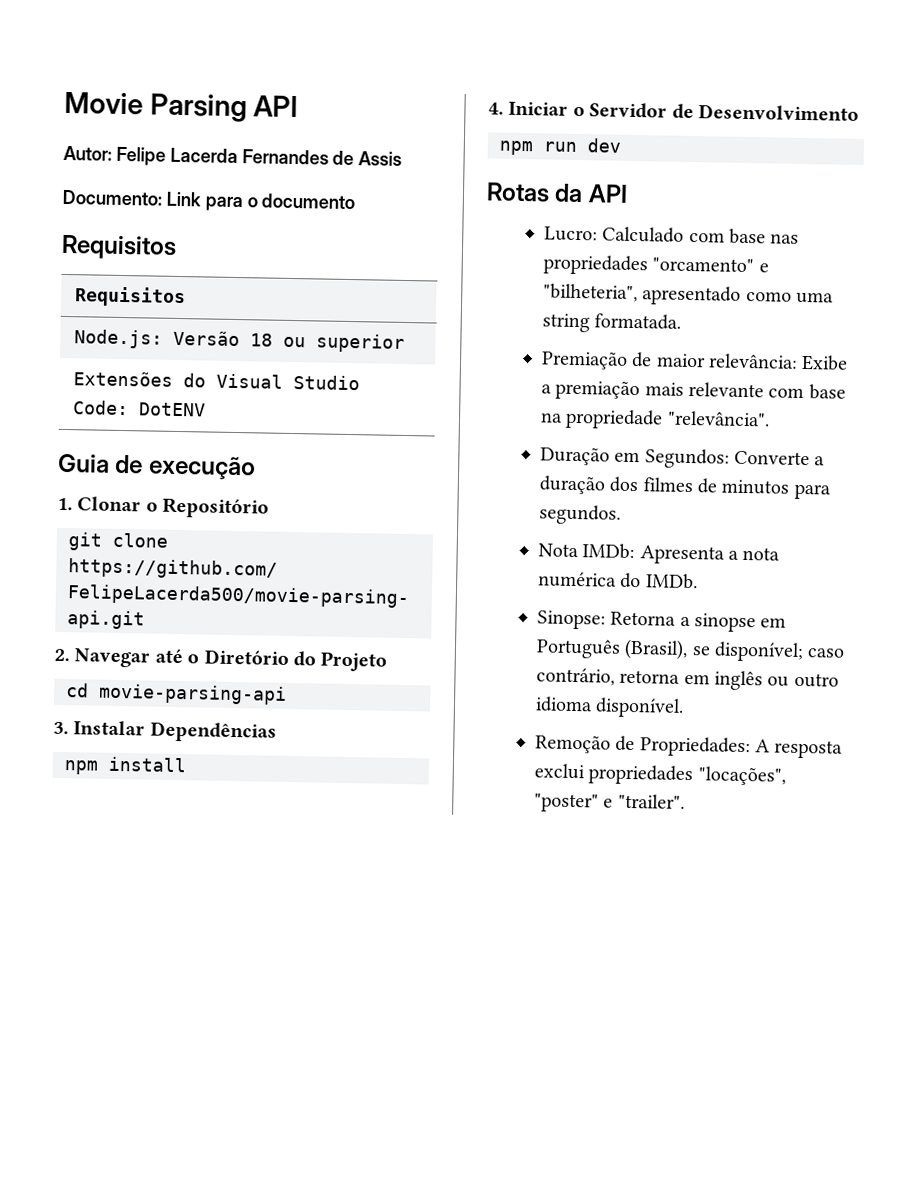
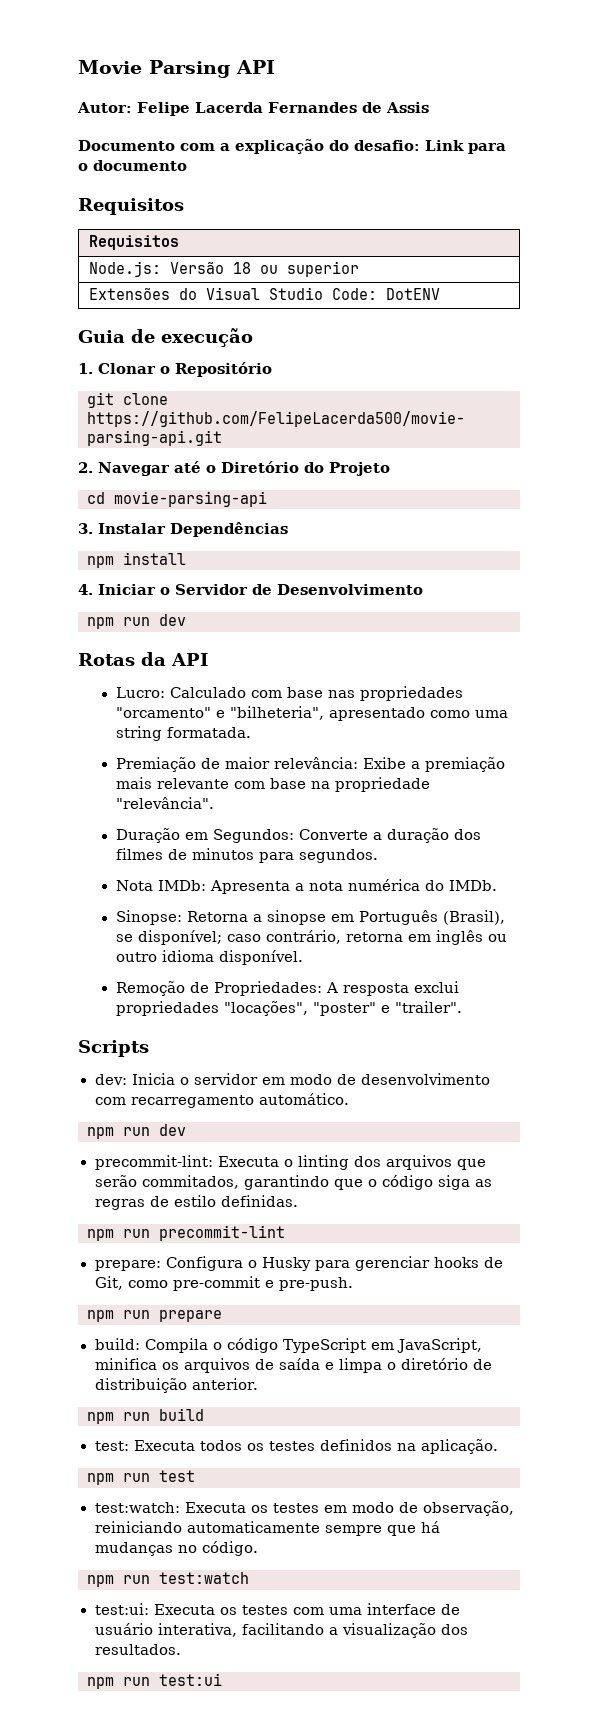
[62,189,162,206] Documento: -> [78,139,420,154] Documento com a explicação do desafio:
(685, 801) none -> [78,1040,149,1057] [94,1073,490,1085] [94,1093,349,1108] [87,1124,186,1139] [94,1155,486,1170] [94,1175,492,1190] [94,1195,298,1210] [87,1225,285,1241] [94,1256,503,1271] [94,1276,353,1291] [87,1310,222,1322] [94,1338,482,1353] [94,1358,492,1373] [94,1378,259,1393] [87,1408,204,1424] [94,1439,498,1454] [87,1470,195,1485] [94,1501,514,1516] [94,1521,440,1536] [94,1541,258,1556] [87,1572,249,1587] [94,1603,460,1615] [94,1623,468,1638] [94,1644,181,1655] [87,1673,222,1689] // Scripts // dev: Inicia o servidor em modo de desenvolvimento com recarregamento automático. // npm run dev // precommit-lint: Executa o linting dos arquivos que serão commitados, garantindo que o código siga as regras de estilo definidas. // npm run precommit-lint // prepare: Configura o Husky para gerenciar hooks de Git, como pre-commit e pre-push. // npm run prepare // build: Compila o código TypeScript em JavaScript, minifica os arquivos de saída e limpa o diretório de distribuição anterior. // npm run build // test: Executa todos os testes definidos na aplicação. // npm run test // test:watch: Executa os testes em modo de observação, reiniciando automaticamente sempre que há mudanças no código. // npm run test:watch // test:ui: Executa os testes com uma interface de usuário interativa, facilitando a visualização dos resultados. // npm run test:ui

